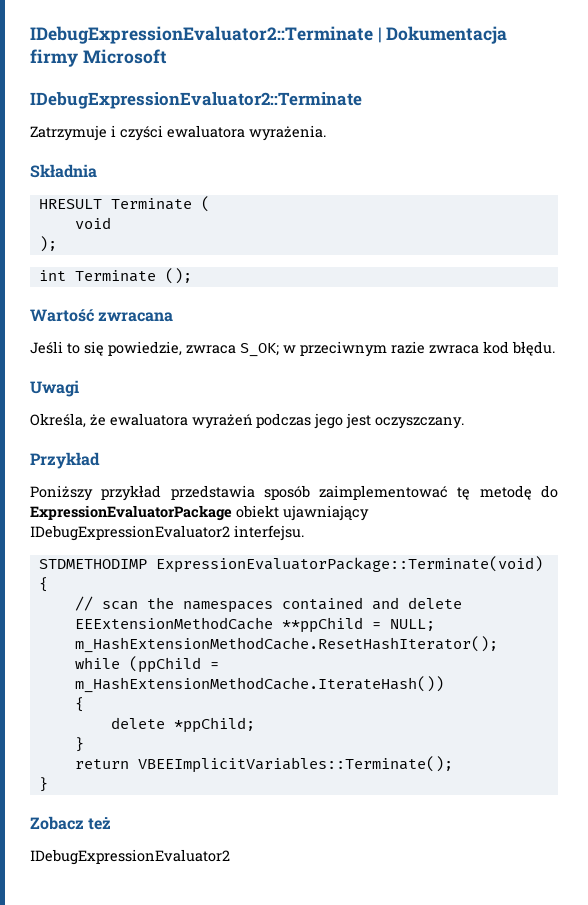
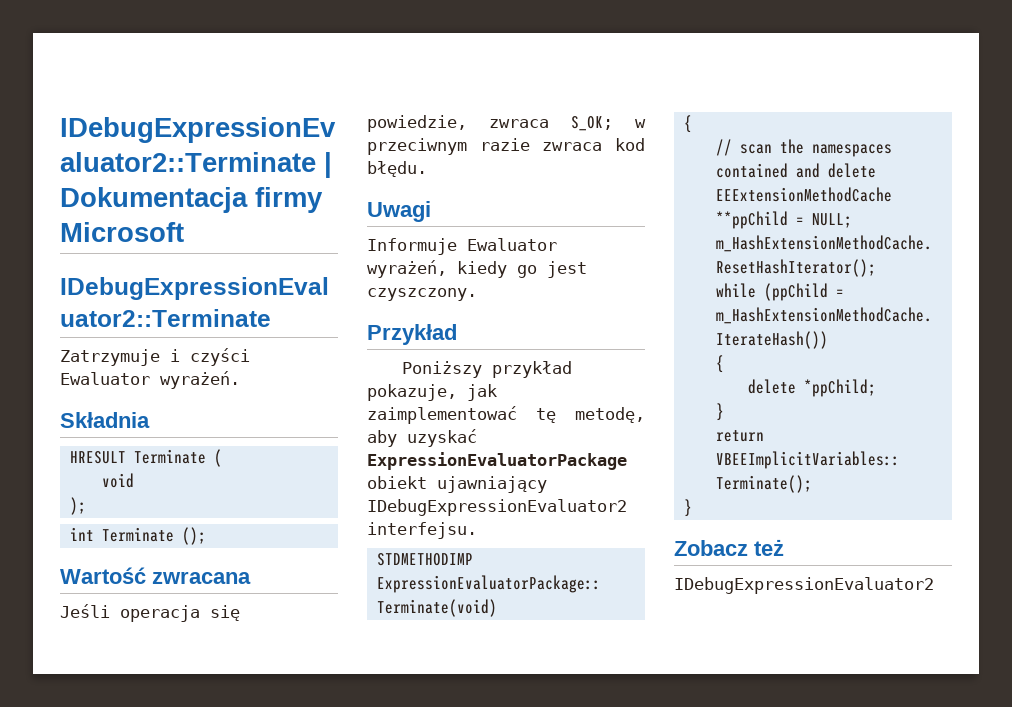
[167,125,326,141] ewaluatora wyrażenia. -> [60,371,240,389] Ewaluator wyrażeń.
[67,343,80,354] to -> [120,605,200,622] operacja
[30,413,464,429] [30,452,100,469] [30,485,558,501] Określa, że ewaluatora wyrażeń podczas jego jest oczyszczany. // Przykład // Poniższy przykład przedstawia sposób zaimplementować tę metodę do -> [367,238,557,255] [367,260,587,278] [367,288,477,301] [367,324,457,345] [401,361,572,378] [367,384,497,401] [367,406,645,424] [367,429,477,447] Informuje Ewaluator wyrażeń, kiedy go jest czyszczony. // Przykład // Poniższy przykład pokazuje, jak zaimplementować tę metodę, aby uzyskać

